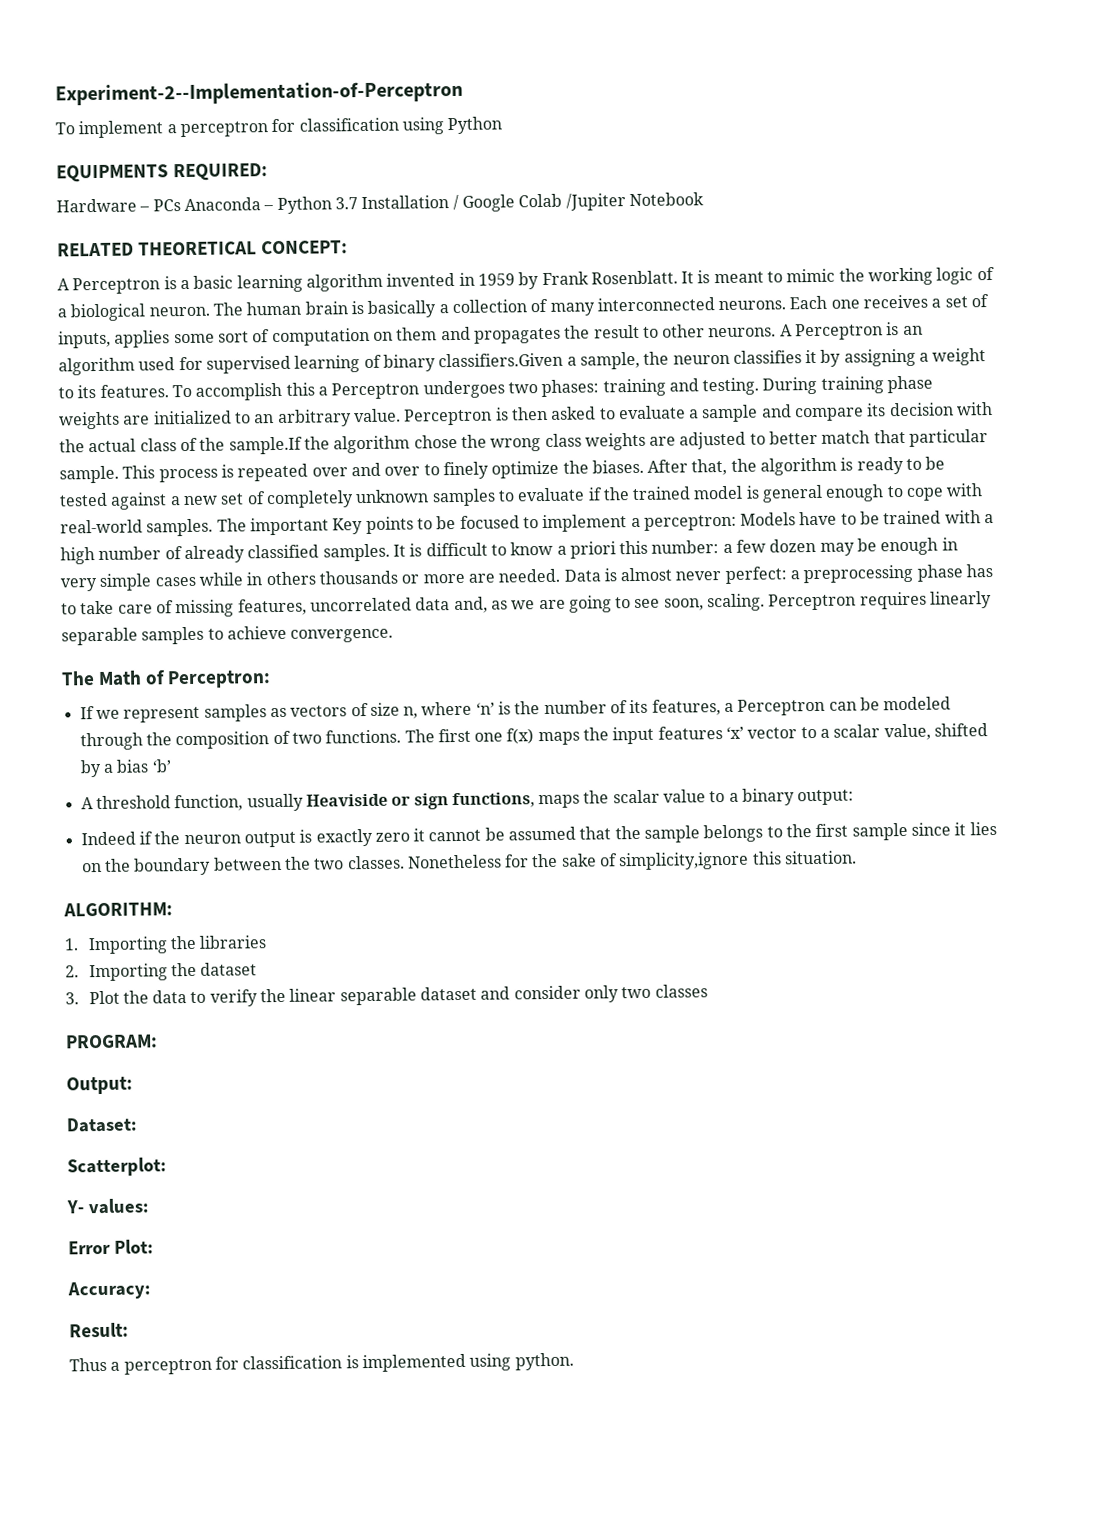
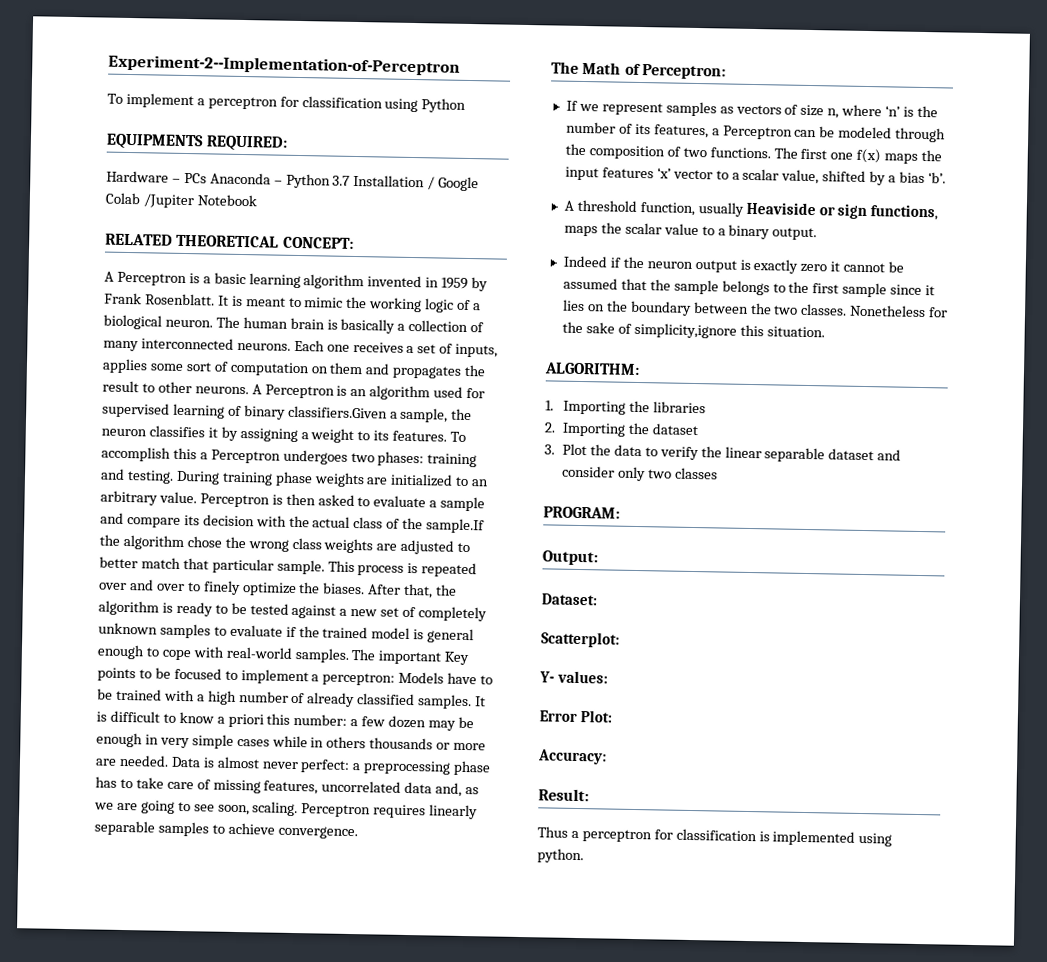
[151,759,172,773] ‘b’ -> [927,172,946,184] ‘b’.
[797,789,855,806] output: -> [772,227,818,241] output.

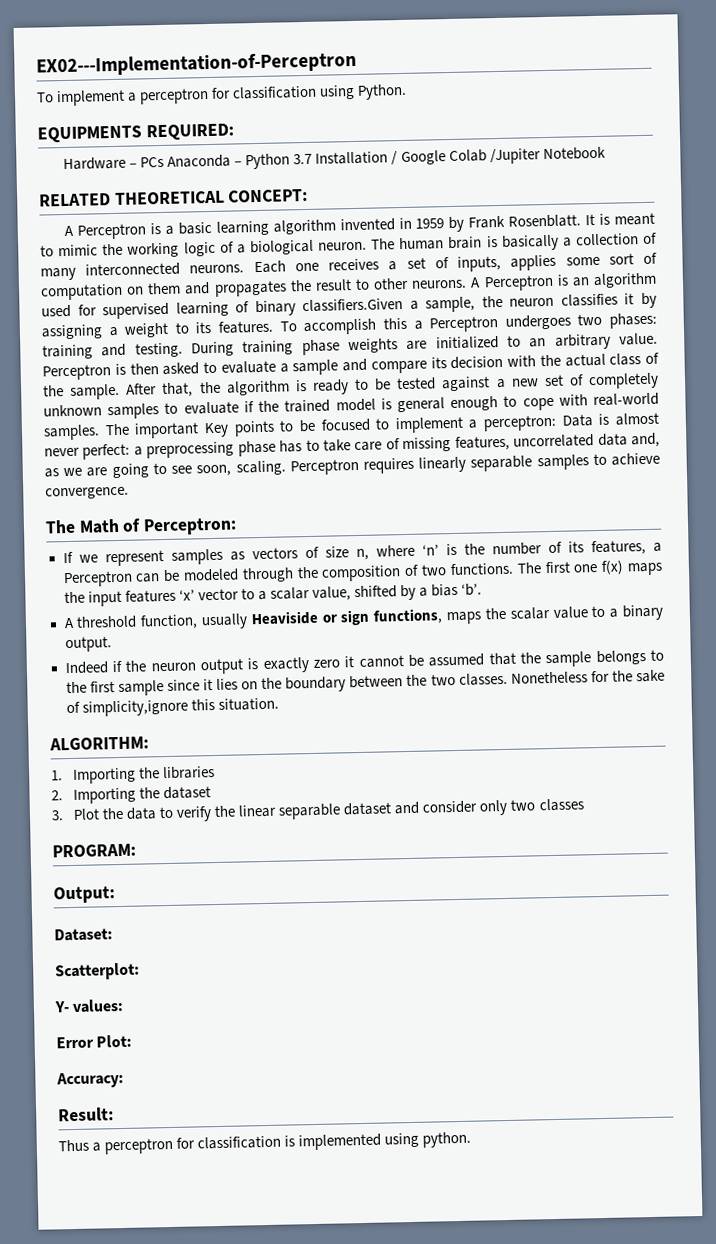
[108,54,460,76] Experiment-2--Implementation-of-Perceptron -> [36,50,357,77] EX02---Implementation-of-Perceptron
[421,98,467,113] Python -> [357,83,408,100] Python.
[426,518,486,534] [99,534,471,555] [99,556,478,578] [99,579,366,597] sample.If the algorithm chose the wrong class weights are adjusted to better match that particular sample. This process is repeated over and over to finely optimize the biases. -> [70,383,121,400] sample.
[398,671,494,685] [97,688,487,710] [96,710,474,731] [96,732,487,751] [95,754,169,767] Models have to be trained with a high number of already classified samples. It is difficult to know a priori this number: a few dozen may be enough in very simple cases while in others thousands or more are needed. -> (558, 423) none

